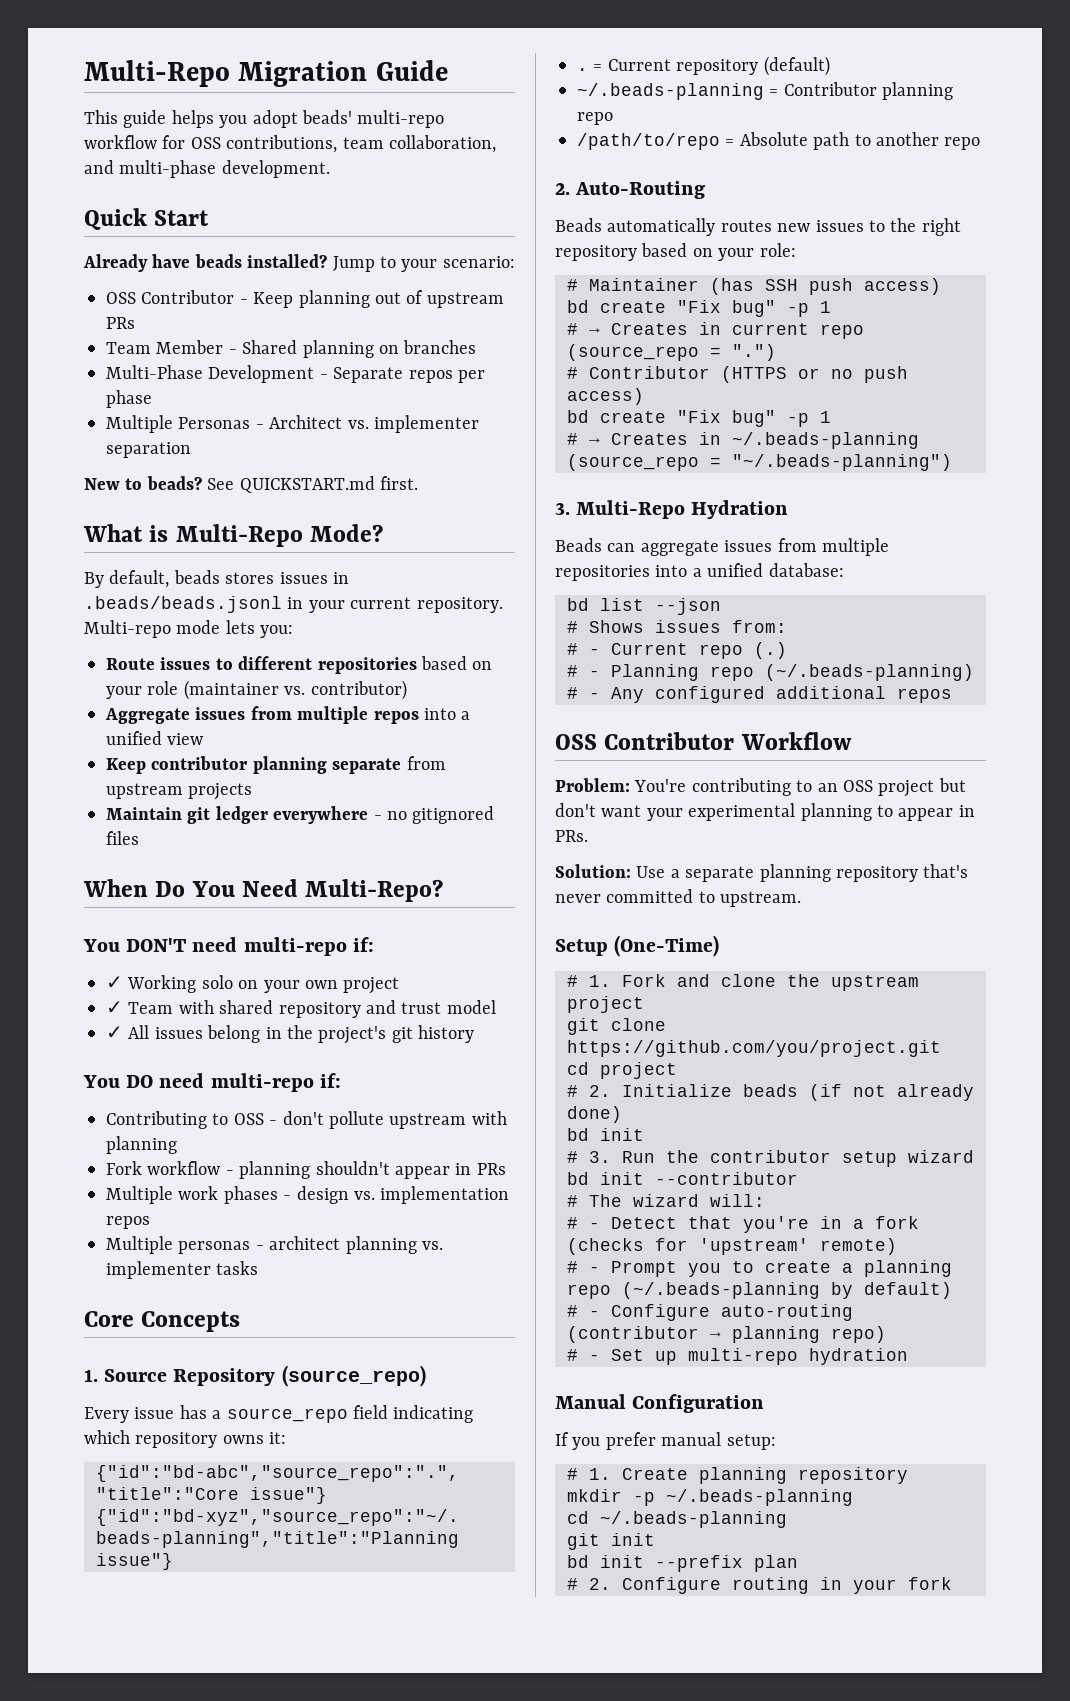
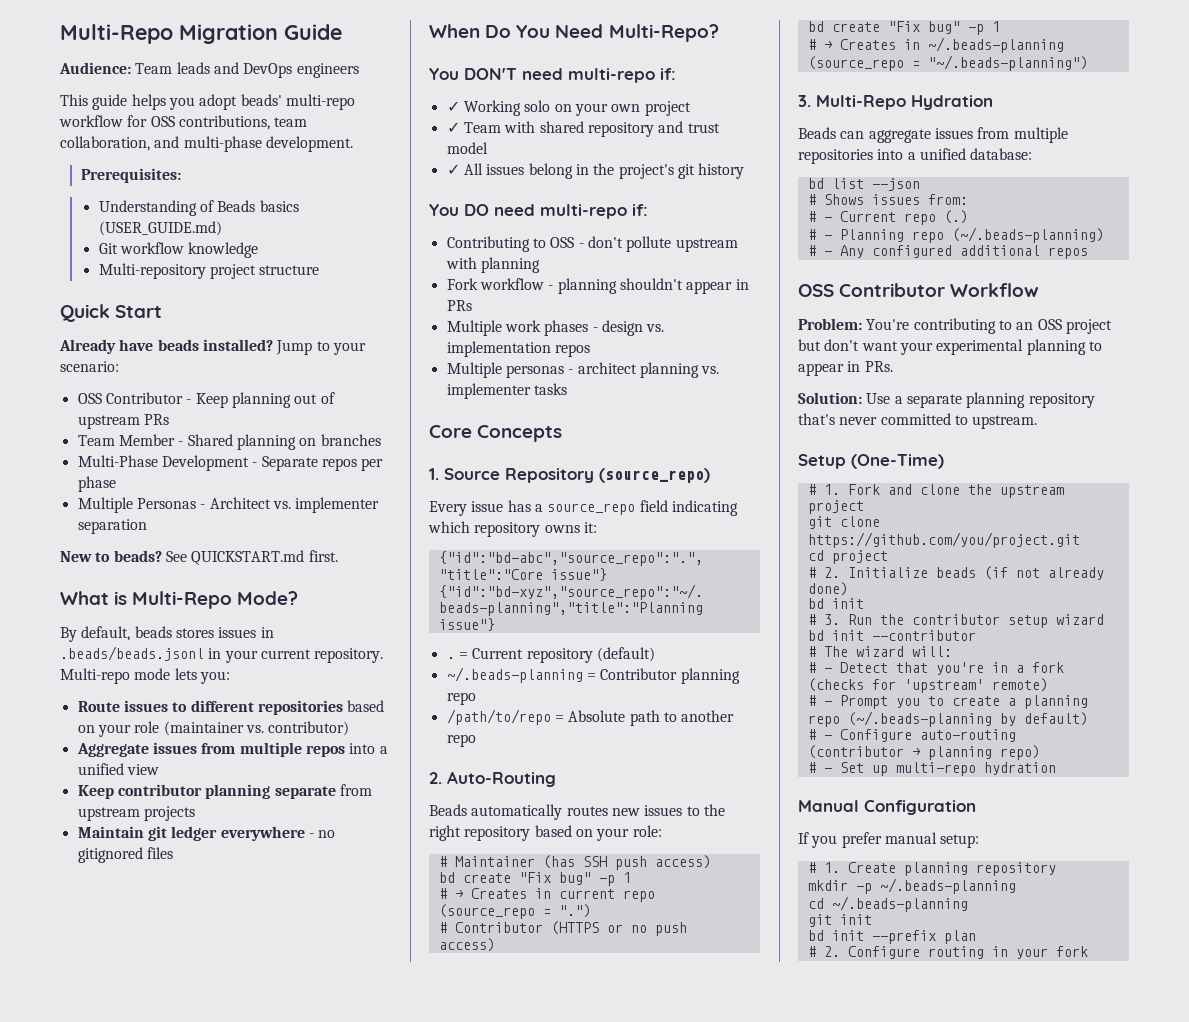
(448, 70) none -> [59,62,359,78] // Audience: Team leads and DevOps engineers
(330, 169) none -> [80,168,181,183] [98,200,299,216] [98,221,222,236] [98,242,259,258] [98,263,320,279] // Prerequisites: // Understanding of Beads basics (USER_GUIDE.md) // Git workflow knowledge // Multi-repository project structure

